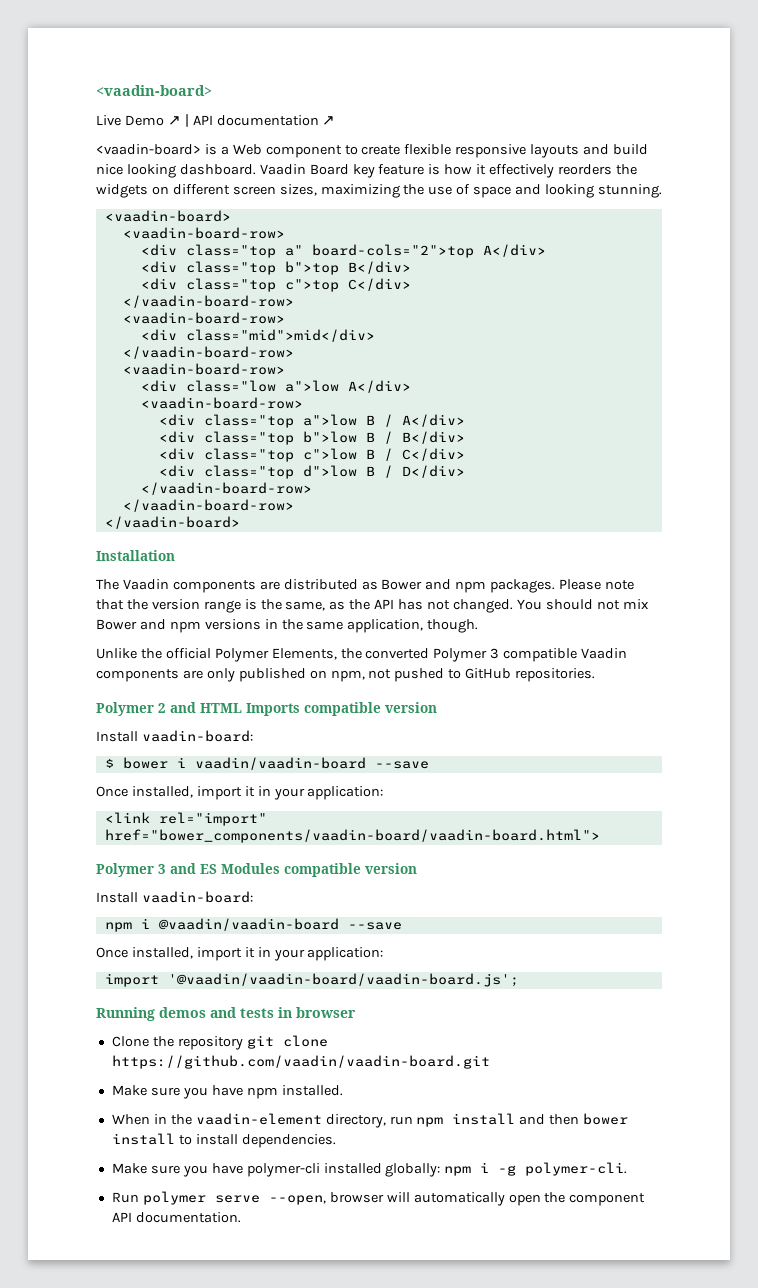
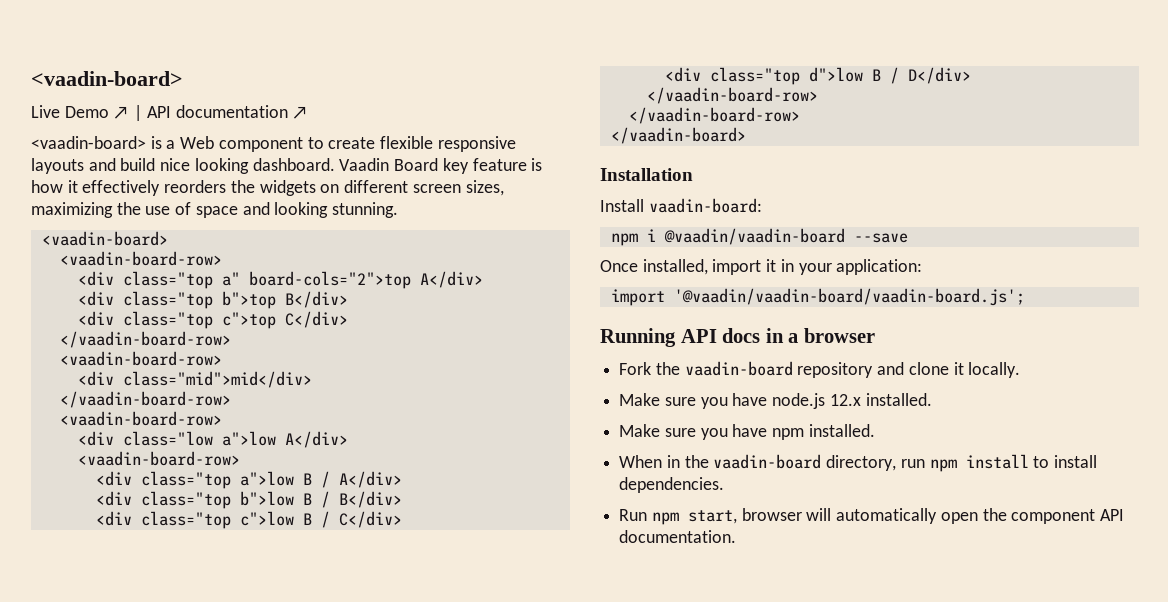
[96,579,635,593] [96,599,649,613] [96,619,479,633] [96,648,628,662] [96,668,596,682] [96,702,437,716] [96,730,253,742] [104,757,429,770] [96,786,384,800] [104,812,267,826] [104,829,600,843] [96,863,417,877] // The Vaadin components are distributed as Bower and npm packages. Please note that the version range is the same, as the API has not changed. You should not mix Bower and npm versions in the same application, though. // Unlike the official Polymer Elements, the converted Polymer 3 compatible Vaadin components are only published on npm, not pushed to GitHub repositories. // Polymer 2 and HTML Imports compatible version // Install vaadin-board: // $ bower i vaadin/vaadin-board --save // Once installed, import it in your application: // <link rel="import" href="bower_components/vaadin-board/vaadin-board.html"> // Polymer 3 and ES Modules compatible version -> (693, 174) none
[159,1007,356,1018] [111,1035,328,1050] [111,1055,490,1069] demos and tests in browser // Clone the repository git clone https://github.com/vaadin/vaadin-board.git -> [680,328,875,343] [619,361,1021,378] [619,393,932,409] API docs in a browser // Fork the vaadin-board repository and clone it locally. // Make sure you have node.js 12.x installed.
[195,1113,322,1125] vaadin-element -> [713,454,822,469] vaadin-board
[519,1113,629,1125] [111,1133,175,1145] and then bower install -> (1029, 461) none
[111,1162,628,1177] [111,1191,326,1205] Make sure you have polymer-cli installed globally: npm i -g polymer-cli. // Run polymer serve --open, -> [619,509,737,525] Run npm start,

